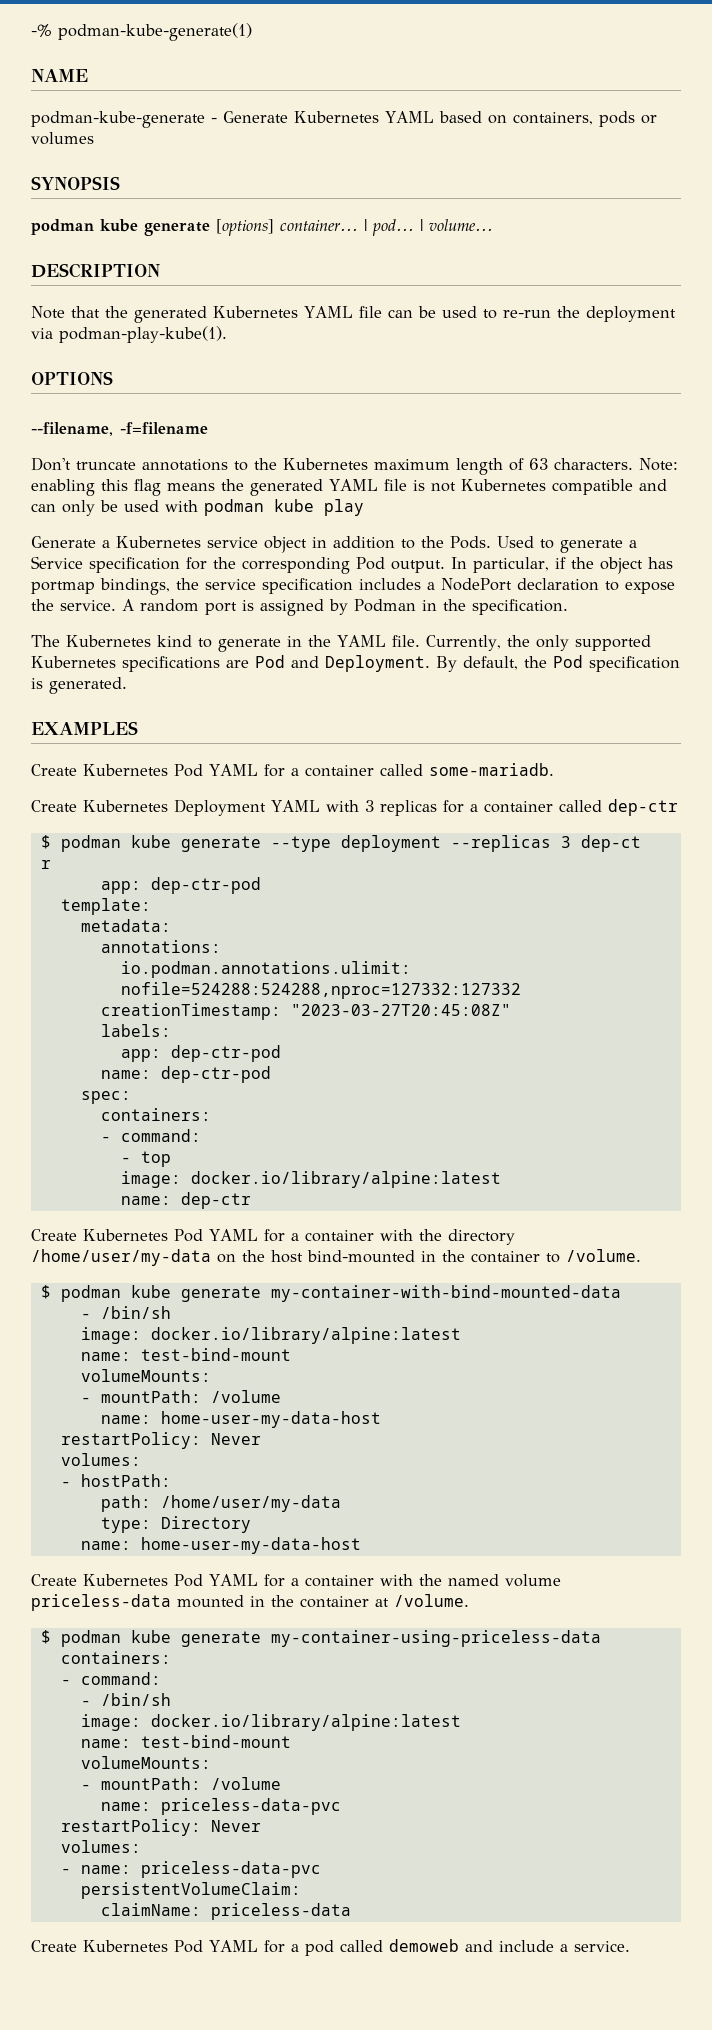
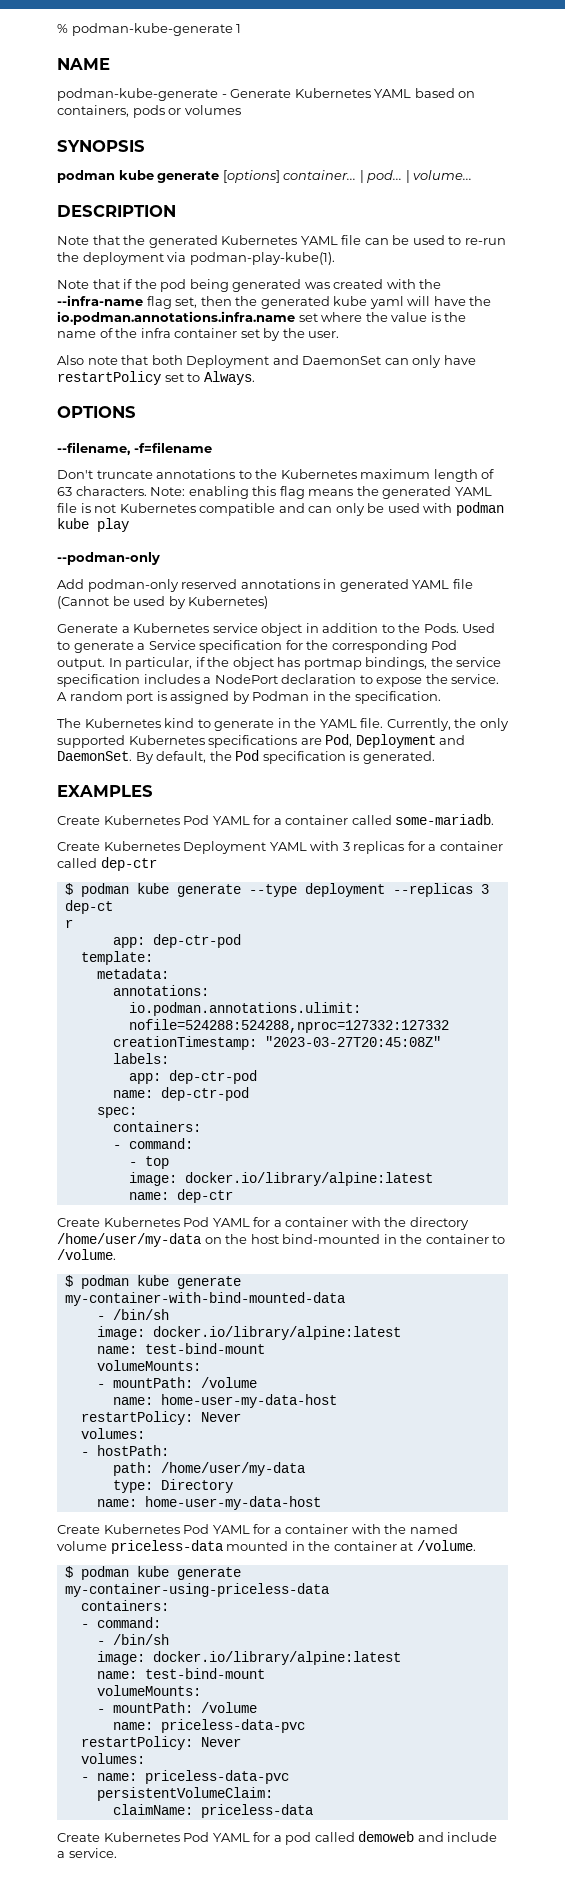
[31,23,252,41] -% podman-kube-generate(1) -> [57,23,242,36] % podman-kube-generate 1
(227, 334) none -> [57,279,442,292] [57,295,492,309] [57,311,467,325] [57,328,340,341] [57,355,476,368] [57,371,255,385] // Note that if the pod being generated was created with the --infra-name flag set, then the generated kube yaml will have the io.podman.annotations.infra.name set where the value is the name of the infra container set by the user. // Also note that both Deployment and DaemonSet can only have restartPolicy set to Always.
(364, 507) none -> [57,552,160,565] [57,579,473,592] [57,596,269,609] // --podman-only // Add podman-only reserved annotations in generated YAML file (Cannot be used by Kubernetes)
[255,655,430,672] Pod and Deployment. -> [325,734,466,748] [57,751,132,761] Pod, Deployment and DaemonSet.

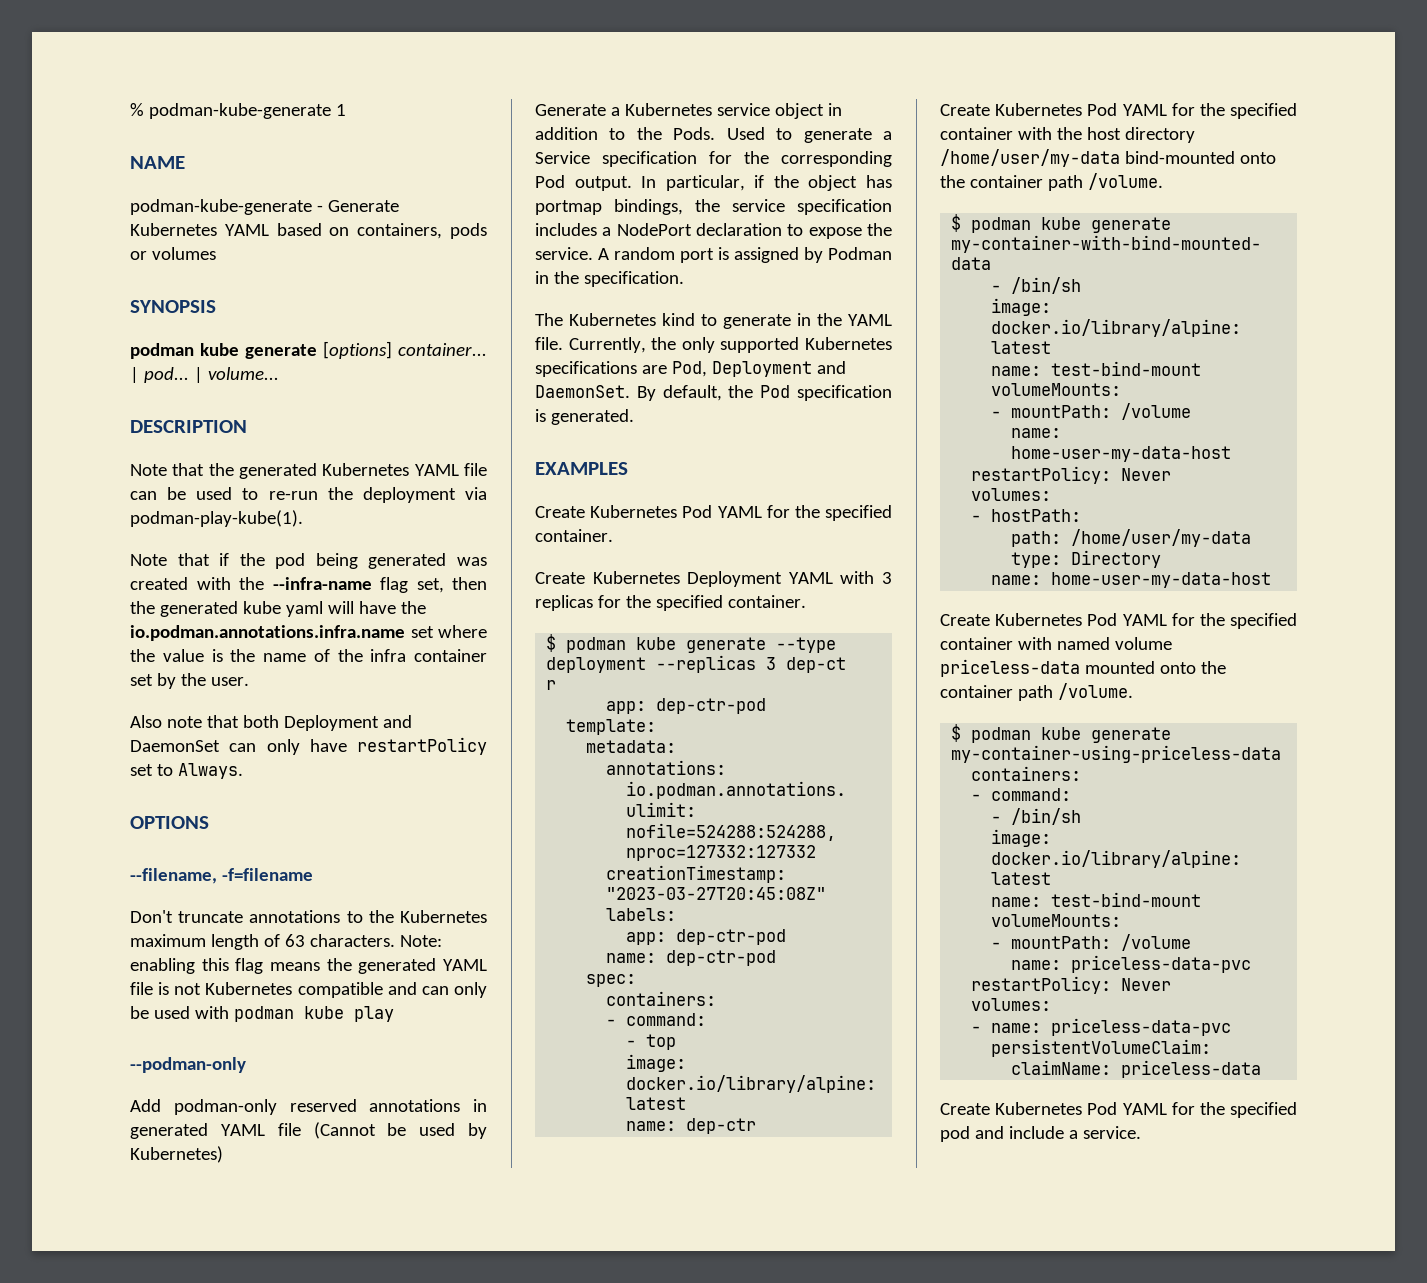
[273,814,495,825] a container called some-mariadb. -> [794,505,892,521] [535,529,613,542] the specified container.
[428,841,503,851] [57,857,157,871] a container called dep-ctr -> [625,595,806,611] the specified container.
[273,1217,407,1227] a container with the -> [1199,103,1297,119] [940,127,1121,140] the specified container with the host
[204,1234,506,1244] on the host bind-mounted in the container to -> [1124,151,1276,164] [940,175,1083,191] bind-mounted onto the container path
[273,1524,407,1534] a container with the -> [1199,613,1297,629] [940,637,1052,650] the specified container with
[291,1541,414,1551] in the container at -> [1159,661,1226,674] [940,685,1053,701] onto the container path
[273,1831,415,1845] a pod called demoweb -> [1199,1102,1297,1118] [940,1126,970,1142] the specified pod

